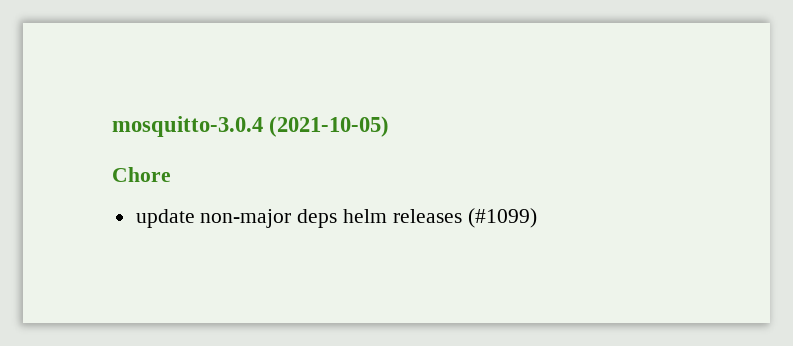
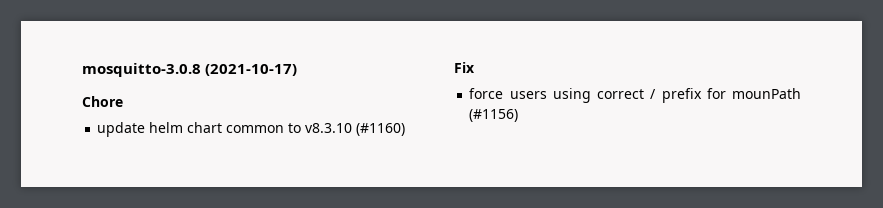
[112,116,390,137] mosquitto-3.0.4 (2021-10-05) -> [82,63,298,77] mosquitto-3.0.8 (2021-10-17)
[200,208,537,228] non-major deps helm releases (#1099) -> [149,122,406,136] [454,62,475,73] [469,88,801,103] [469,109,519,122] helm chart common to v8.3.10 (#1160) // Fix // force users using correct / prefix for mounPath (#1156)

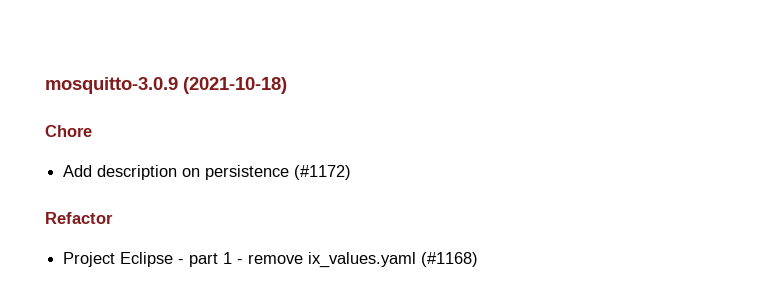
[82,63,298,77] mosquitto-3.0.8 (2021-10-17) -> [45,77,287,94] mosquitto-3.0.9 (2021-10-18)
[97,122,406,137] [454,62,475,73] [469,88,801,103] [469,109,519,122] update helm chart common to v8.3.10 (#1160) // Fix // force users using correct / prefix for mounPath (#1156) -> [63,165,352,180] [45,212,113,224] [63,252,479,268] Add description on persistence (#1172) // Refactor // Project Eclipse - part 1 - remove ix_values.yaml (#1168)

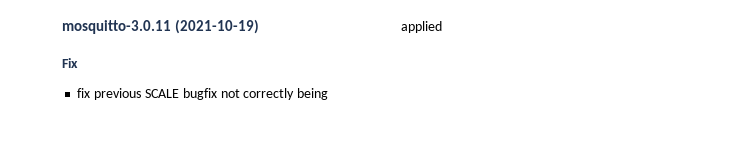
[45,77,287,94] [45,125,92,137] [63,165,352,180] [45,212,113,224] [63,252,479,268] mosquitto-3.0.9 (2021-10-18) // Chore // Add description on persistence (#1172) // Refactor // Project Eclipse - part 1 - remove ix_values.yaml (#1168) -> [62,19,260,34] [62,58,78,68] [77,88,329,100] [401,21,443,33] mosquitto-3.0.11 (2021-10-19) // Fix // fix previous SCALE bugfix not correctly being applied

